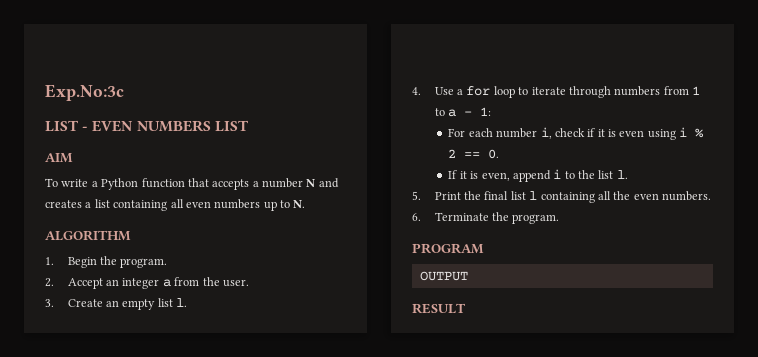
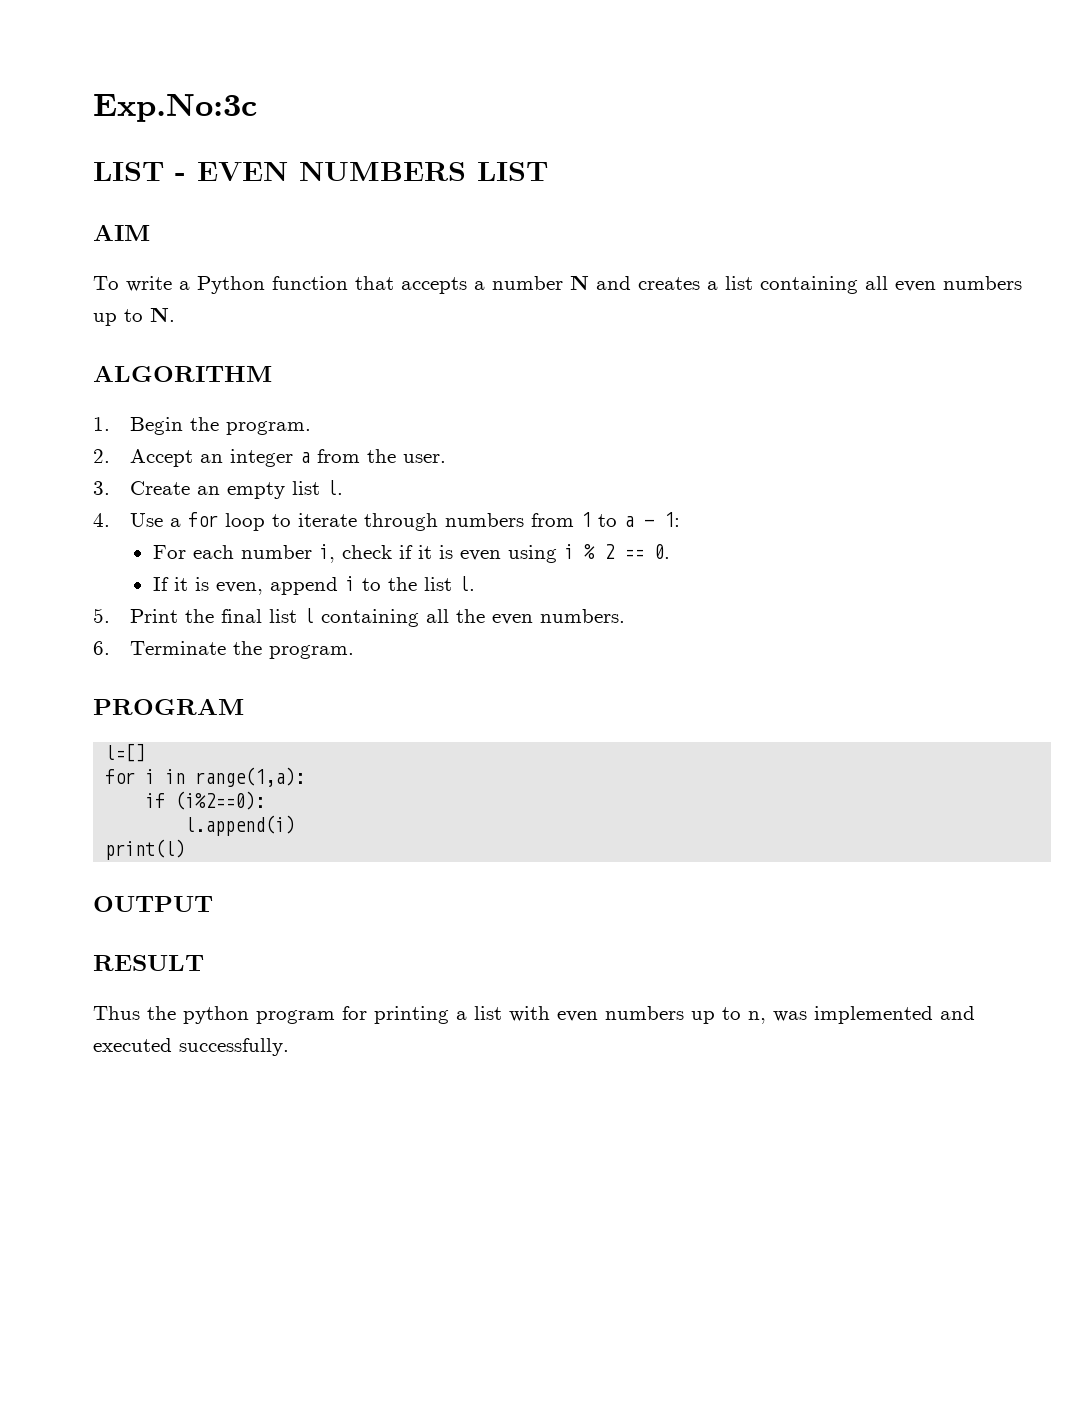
[419,271,468,281] [412,303,466,314] OUTPUT // RESULT -> [105,743,146,762] [105,767,306,787] [145,791,266,810] [185,815,296,836] [105,839,186,860] [93,896,213,912] [93,955,204,971] [93,1006,975,1024] [93,1038,289,1056] l=[] // for i in range(1,a): // if (i%2==0): // l.append(i) // print(l) // OUTPUT // RESULT // Thus the python program for printing a list with even numbers up to n, was implemented and executed successfully.

